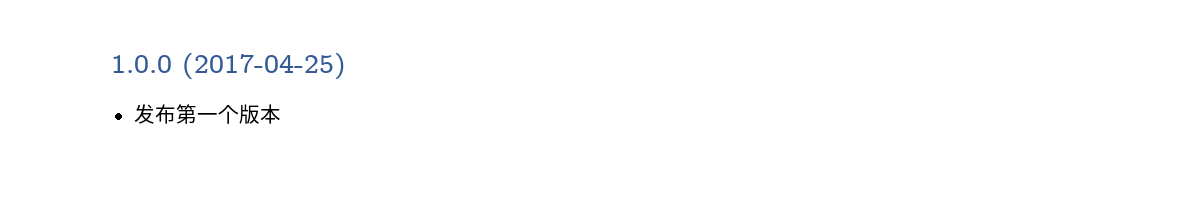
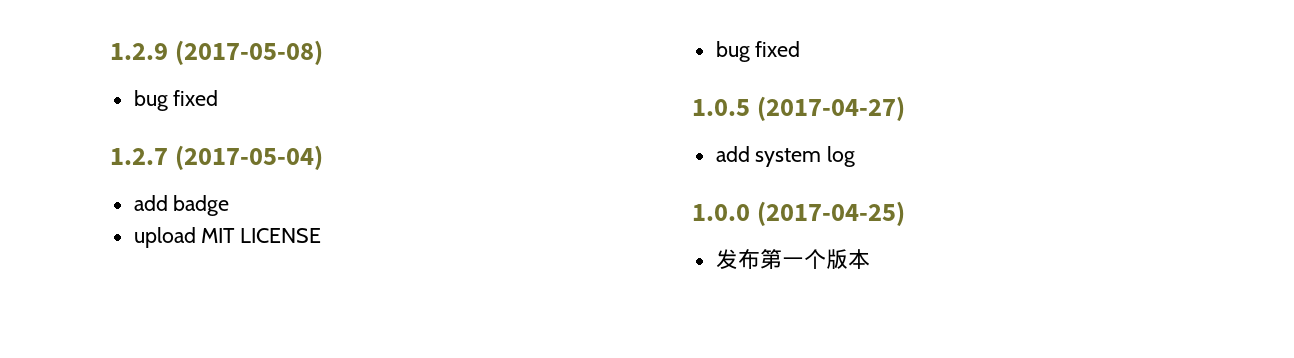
(111, 64) none -> [110,40,324,65] [133,90,219,111] [110,145,324,170] [133,195,230,216] [133,227,322,248] [715,41,801,62] [692,96,906,121] [715,146,856,167] 1.2.9 (2017-05-08) // bug fixed // 1.2.7 (2017-05-04) // add badge // upload MIT LICENSE // bug fixed // 1.0.5 (2017-04-27) // add system log //

